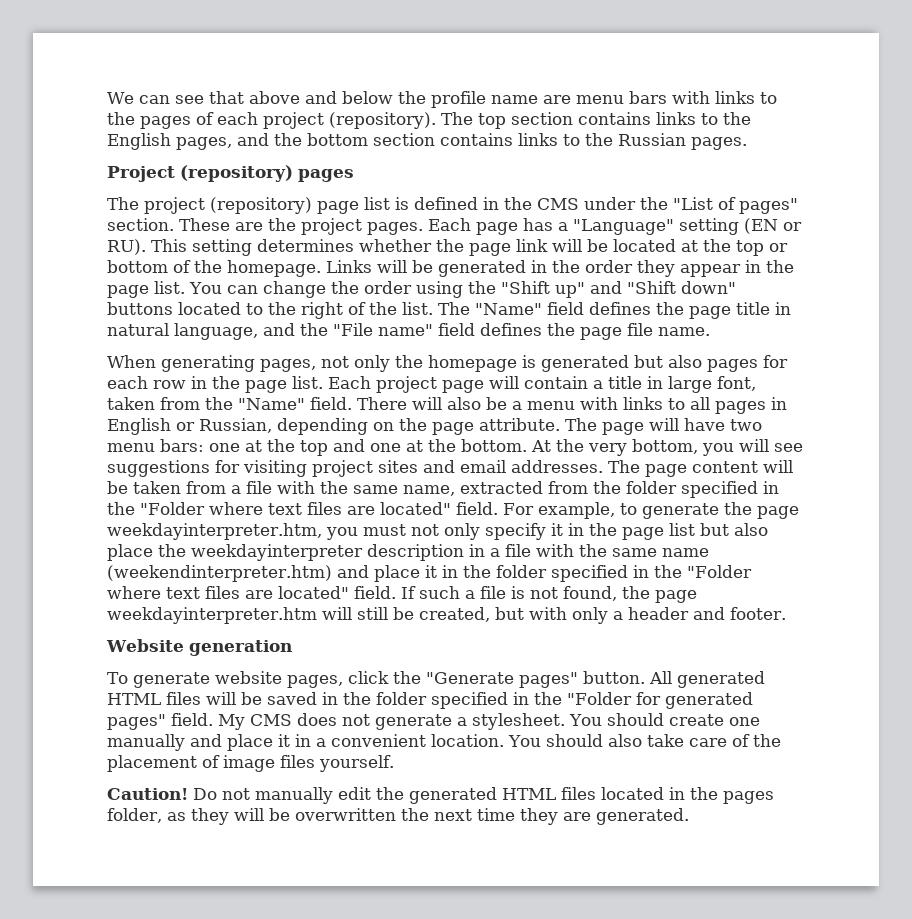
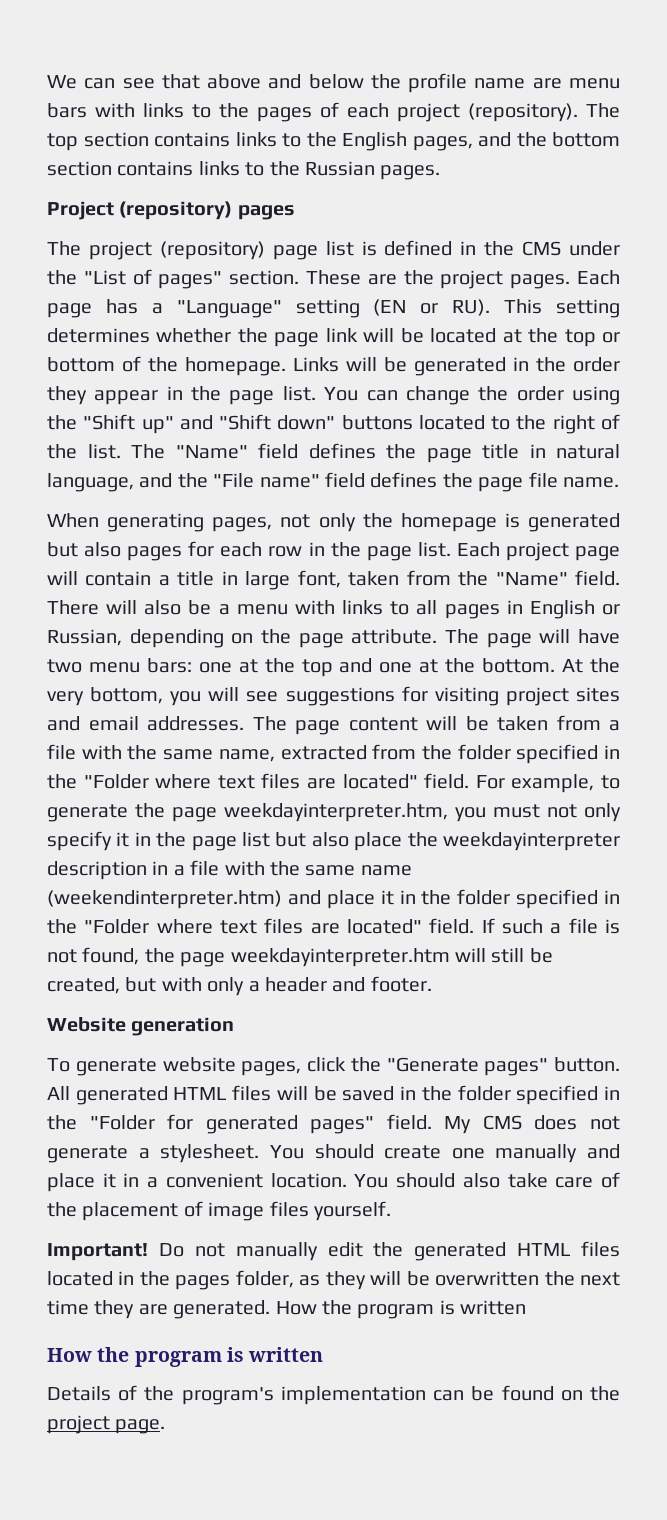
[107,788,188,800] Caution! -> [47,1243,148,1261] Important!
(689, 816) none -> [275,1300,527,1319] [47,1347,324,1367] [47,1385,620,1405] [47,1415,166,1434] How the program is written // How the program is written // Details of the program's implementation can be found on the project page.

